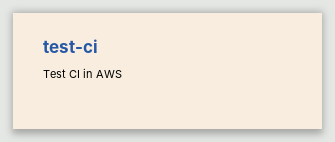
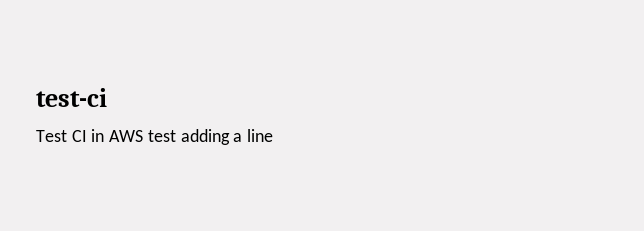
(122, 74) none -> [147,129,274,145] test adding a line

